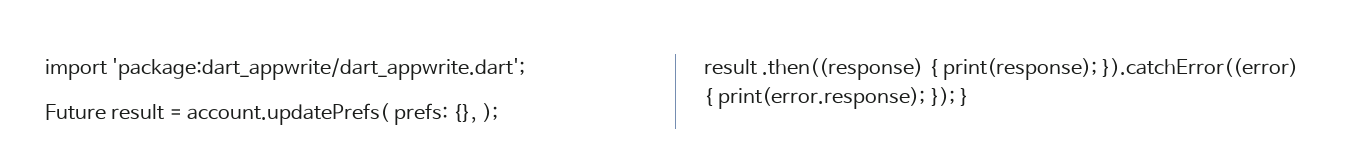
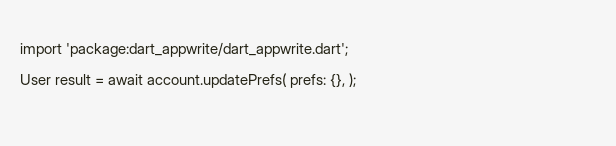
[45,104,106,120] Future -> [20,74,51,85] User
(182, 114) none -> [108,74,144,85] await
[704,58,1299,80] [704,87,969,109] // result .then((response) { print(response); }).catchError((error) { print(error.response); }); } -> (357, 80) none

